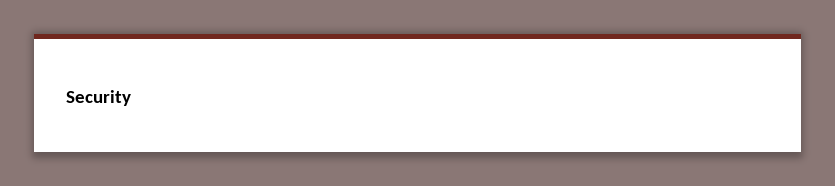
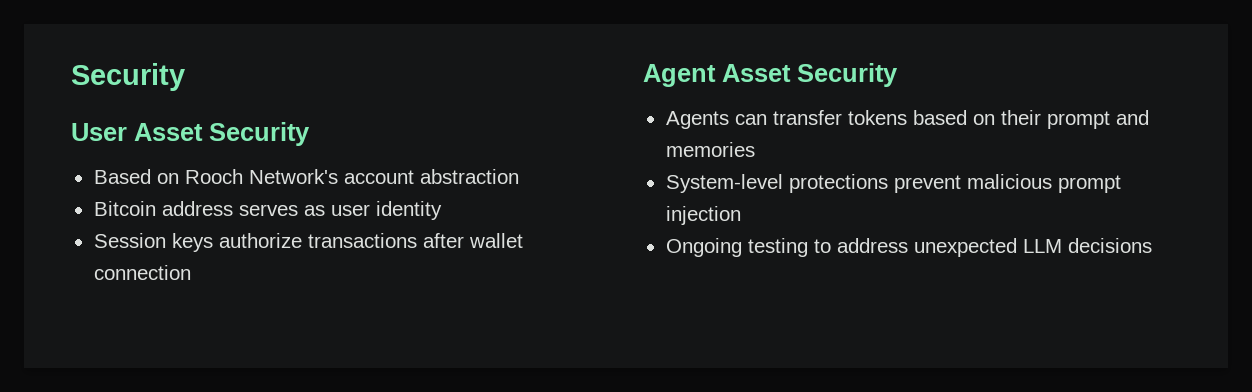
[66,90,131,106] Security -> [71,63,185,91] [71,122,310,146] [93,169,519,184] [93,201,442,220] [93,233,523,252] [93,265,191,280] [643,63,898,87] [665,110,1149,129] [665,142,755,157] [665,174,1121,193] [665,206,741,225] [665,238,1152,257] Security // User Asset Security // Based on Rooch Network's account abstraction // Bitcoin address serves as user identity // Session keys authorize transactions after wallet connection // Agent Asset Security // Agents can transfer tokens based on their prompt and memories // System-level protections prevent malicious prompt injection // Ongoing testing to address unexpected LLM decisions

